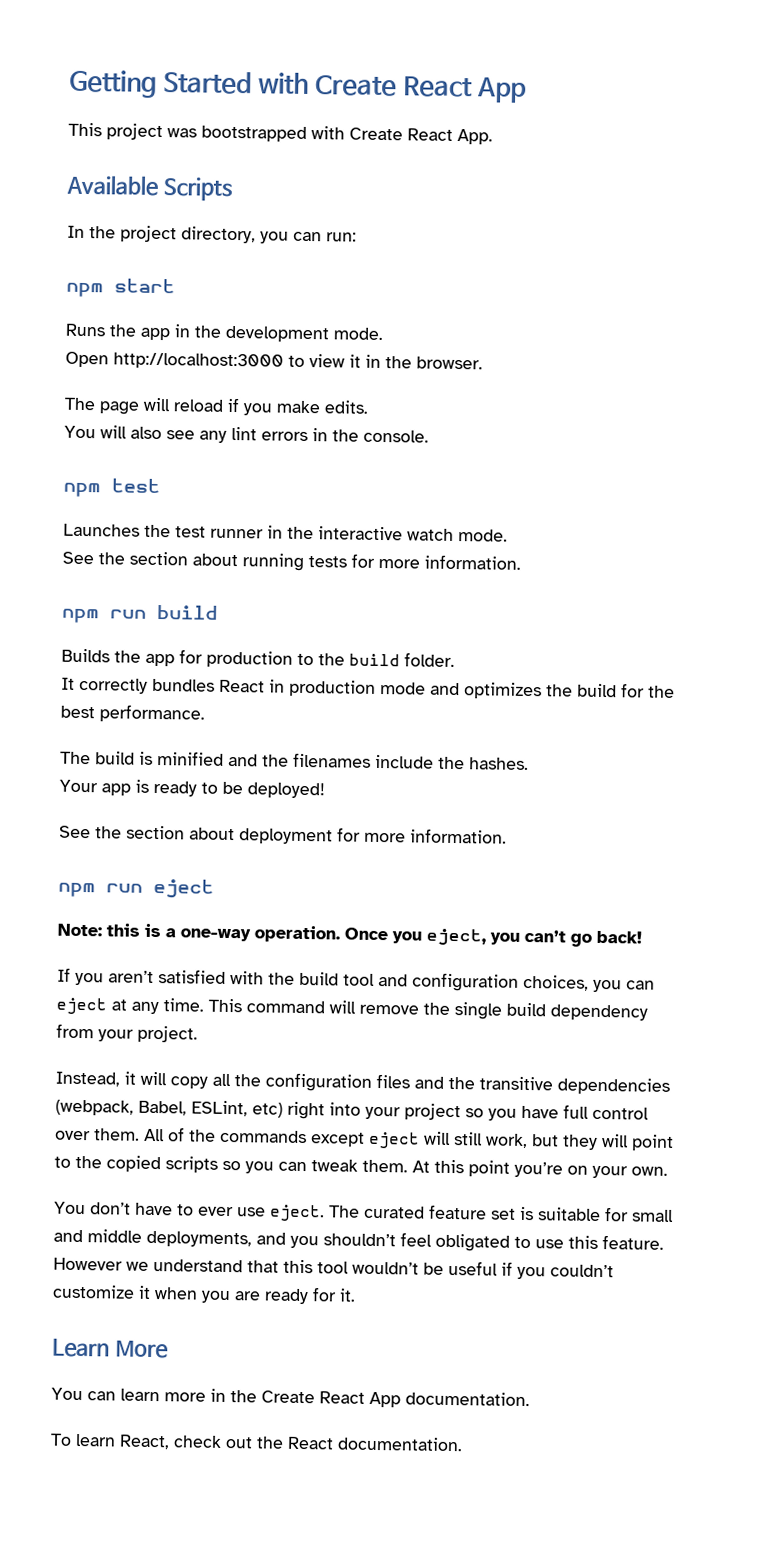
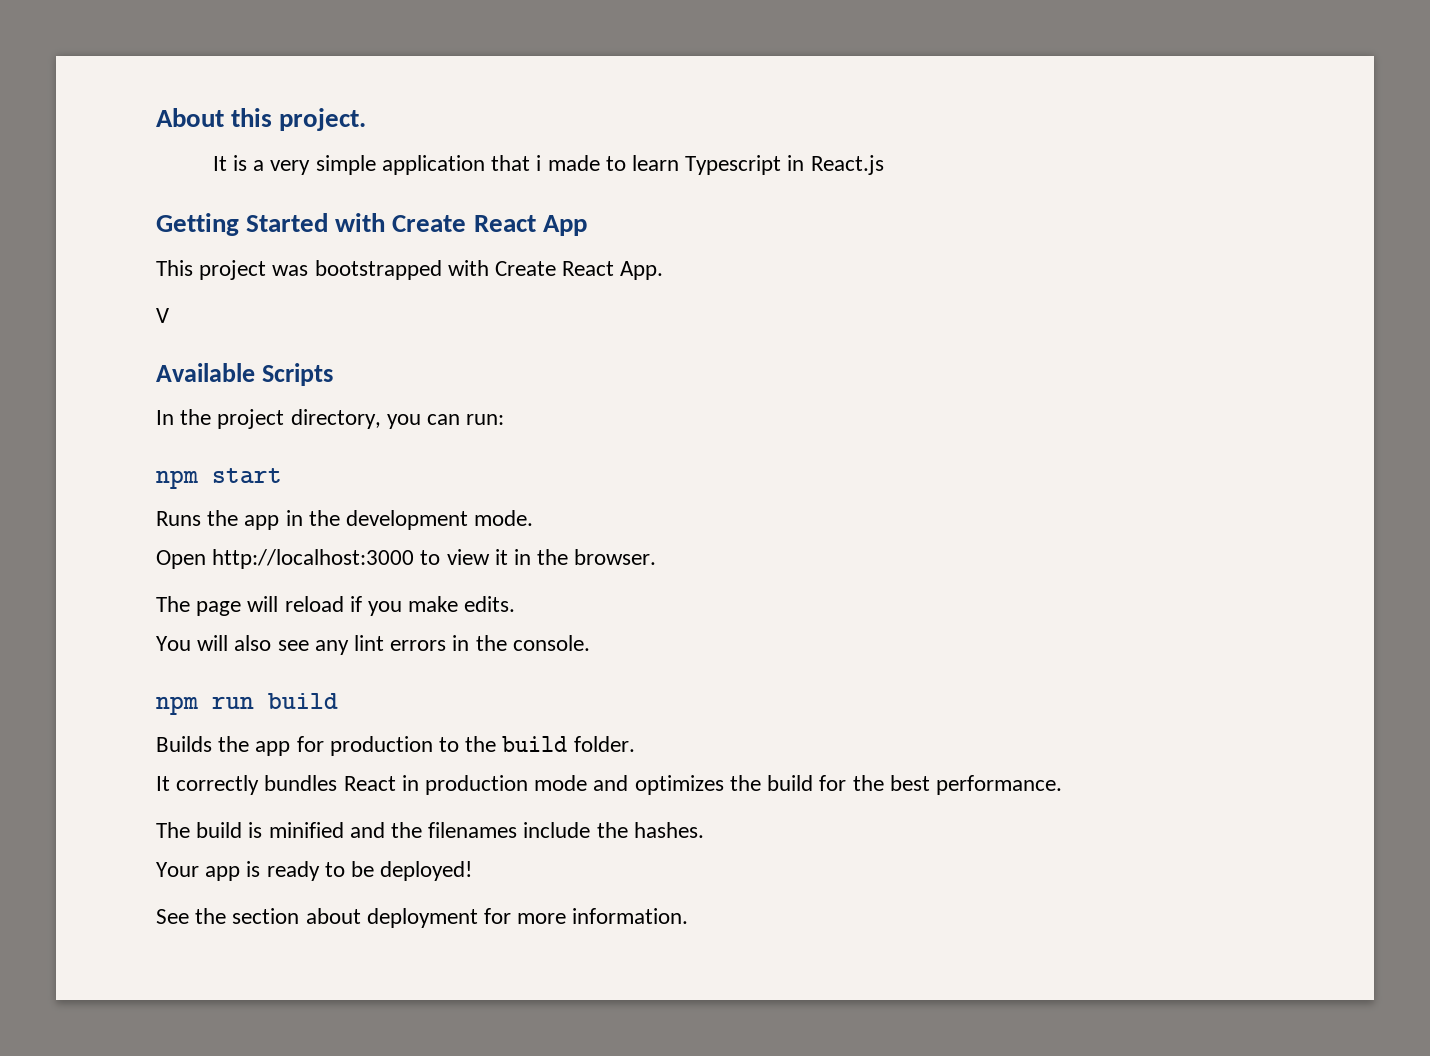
(69, 83) none -> [156,108,367,131] [212,155,884,175] About this project. // It is a very simple application that i made to learn Typescript in React.js //
(493, 136) none -> [156,308,169,323] // V
[63,478,160,498] [63,523,508,542] [62,551,521,571] // npm test // Launches the test runner in the interactive watch mode. // See the section about running tests for more information. -> (590, 643) none
[58,878,214,899] [57,923,642,947] [57,967,655,993] [56,997,648,1021] [56,1023,198,1043] [55,1071,670,1095] [55,1099,649,1121] [55,1127,674,1151] [54,1155,668,1179] [54,1201,674,1222] [53,1229,664,1252] [53,1257,614,1280] [52,1284,356,1305] [52,1338,169,1359] [51,1387,530,1408] [50,1433,463,1452] // npm run eject // Note: this is a one-way operation. Once you eject, you can’t go back! // If you aren’t satisfied with the build tool and configuration choices, you can eject at any time. This command will remove the single build dependency from your project. // Instead, it will copy all the configuration files and the transitive dependencies (webpack, Babel, ESLint, etc) right into your project so you have full control over them. All of the commands except eject will still work, but they will point to the copied scripts so you can tweak them. At this point you’re on your own. // You don’t have to ever use eject. The curated feature set is suitable for small and middle deployments, and you shouldn’t feel obligated to use this feature. However we understand that this tool wouldn’t be useful if you couldn’t customize it when you are ready for it. // Learn More // You can learn more in the Create React App documentation. // To learn React, check out the React documentation. -> (689, 916) none

